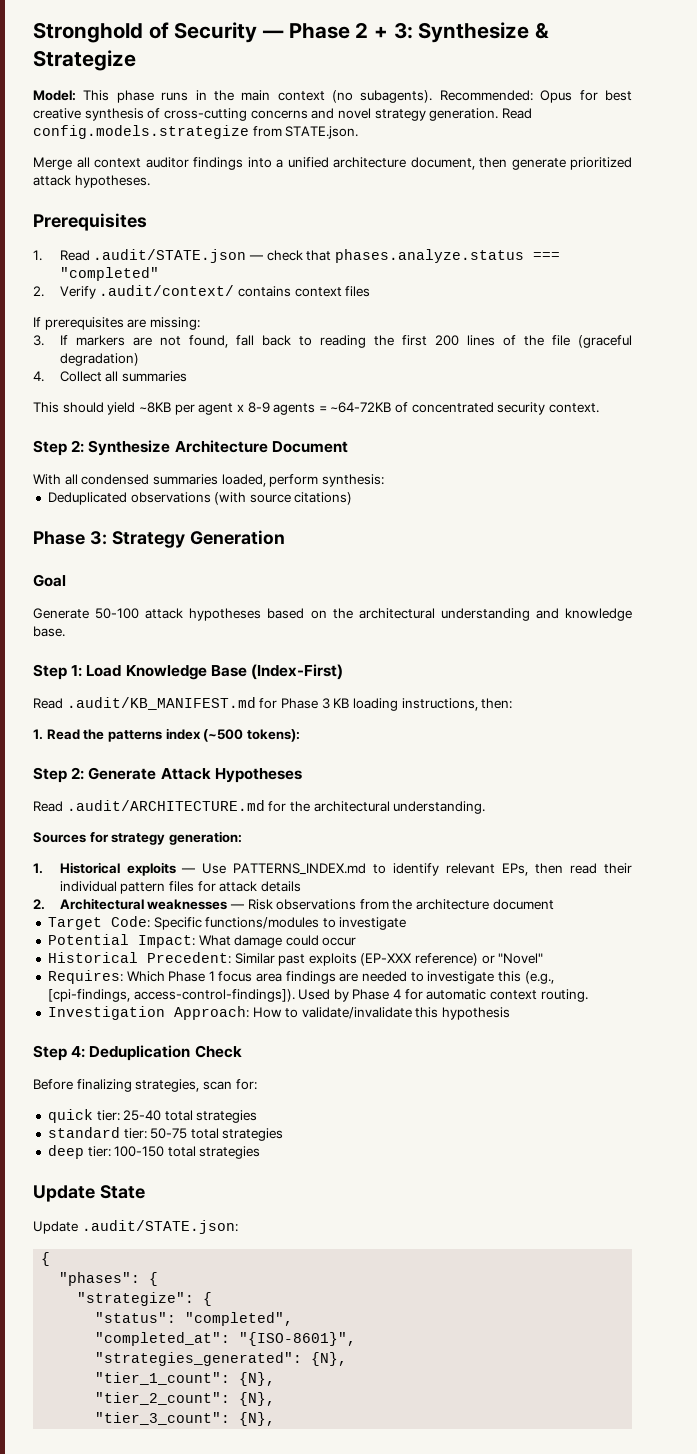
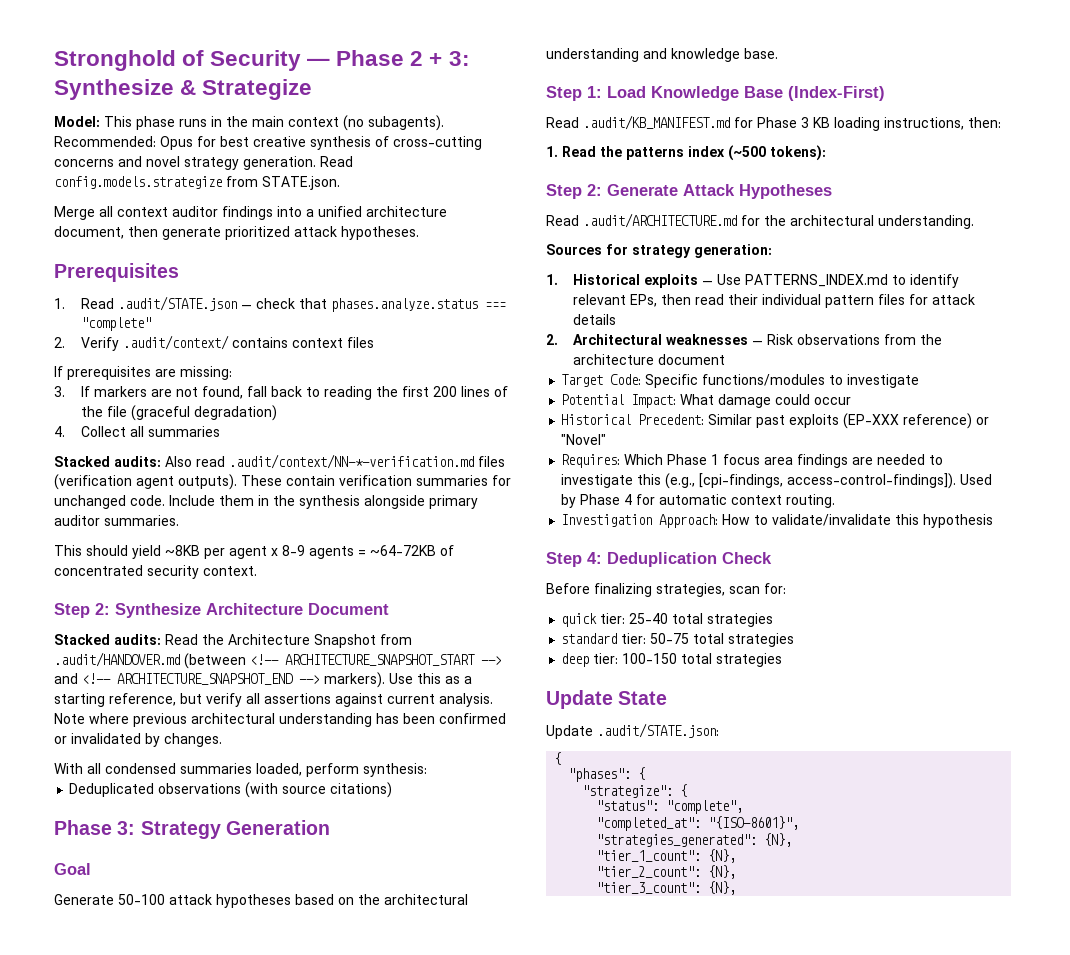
[59,267,159,281] "completed" -> [80,317,151,331] "complete"
(187, 376) none -> [54,454,505,469] [54,474,511,490] [54,495,478,509] [54,515,179,526] // Stacked audits: Also read .audit/context/NN-*-verification.md files (verification agent outputs). These contain verification summaries for unchanged code. Include them in the synthesis alongside primary auditor summaries.
(348, 447) none -> [54,634,412,648] [54,652,502,669] [54,672,472,688] [54,693,493,707] [54,713,506,727] [54,733,222,747] // Stacked audits: Read the Architecture Snapshot from .audit/HANDOVER.md (between <!-- ARCHITECTURE_SNAPSHOT_START --> and <!-- ARCHITECTURE_SNAPSHOT_END --> markers). Use this as a starting reference, but verify all assertions against current analysis. Note where previous architectural understanding has been confirmed or invalidated by changes.
[185,1312,294,1326] "completed", -> [666,800,744,814] "complete",

